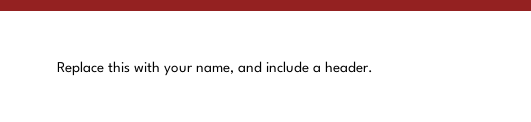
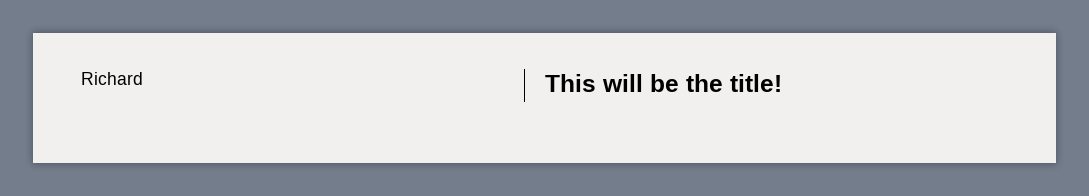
[57,61,374,76] Replace this with your name, and include a header. -> [81,72,143,85] [545,74,782,92] Richard // This will be the title!

